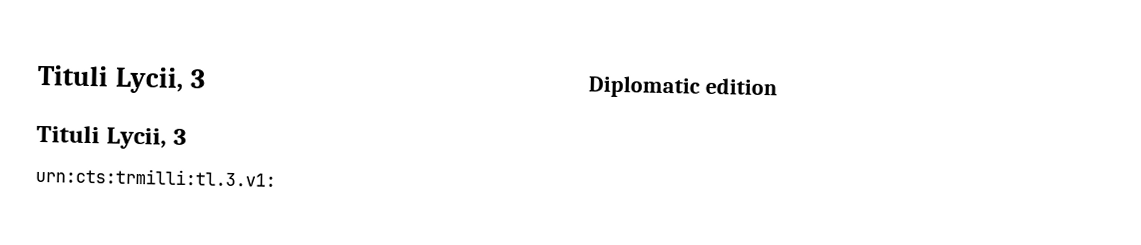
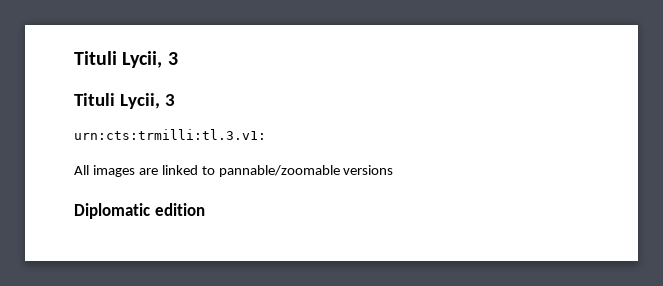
(276, 176) none -> [74,165,394,177] // All images are linked to pannable/zoomable versions

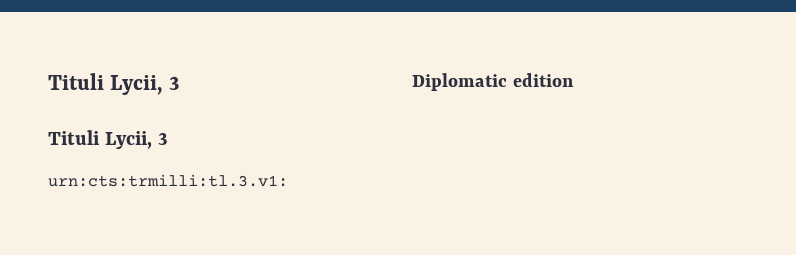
[74,165,394,177] // All images are linked to pannable/zoomable versions -> (288, 180) none

